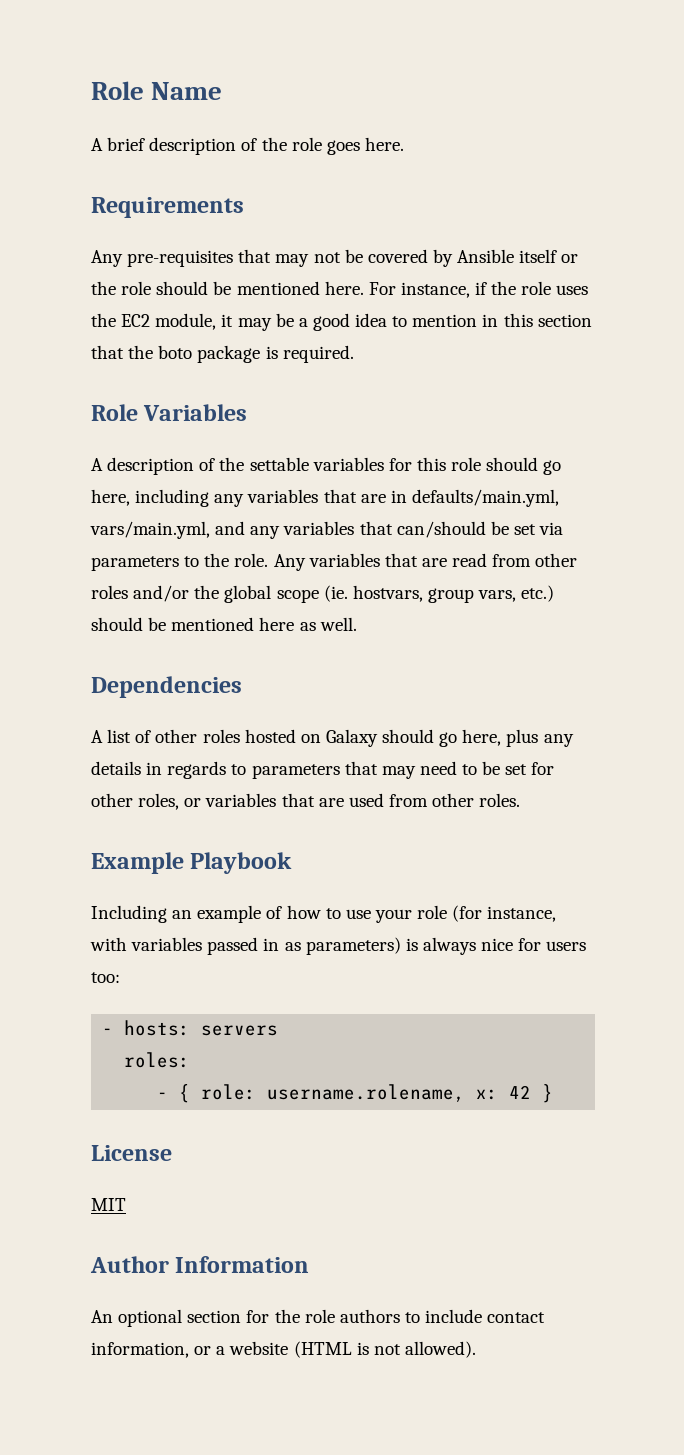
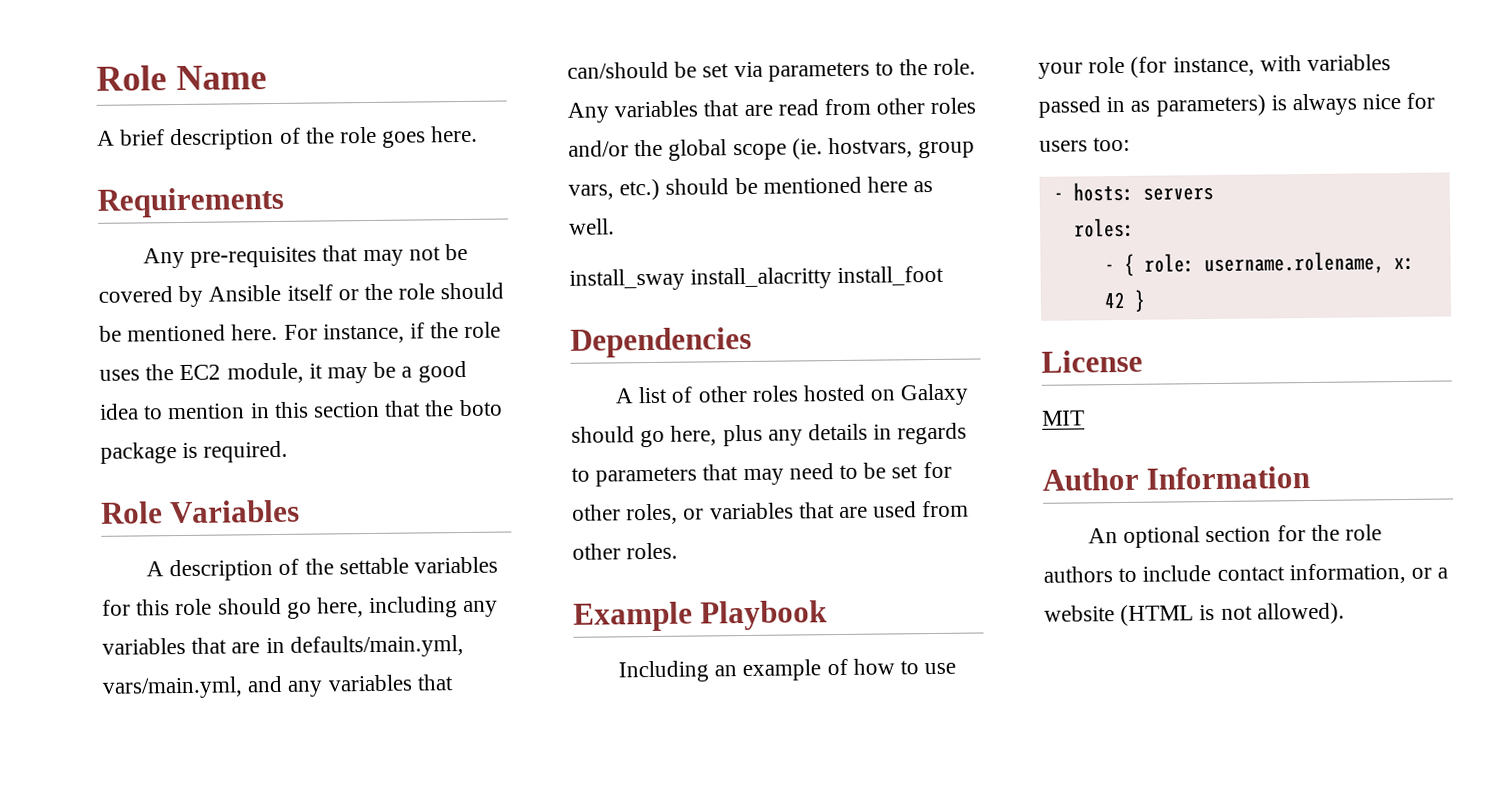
(357, 624) none -> [569,265,945,291] // install_sway install_alacritty install_foot

